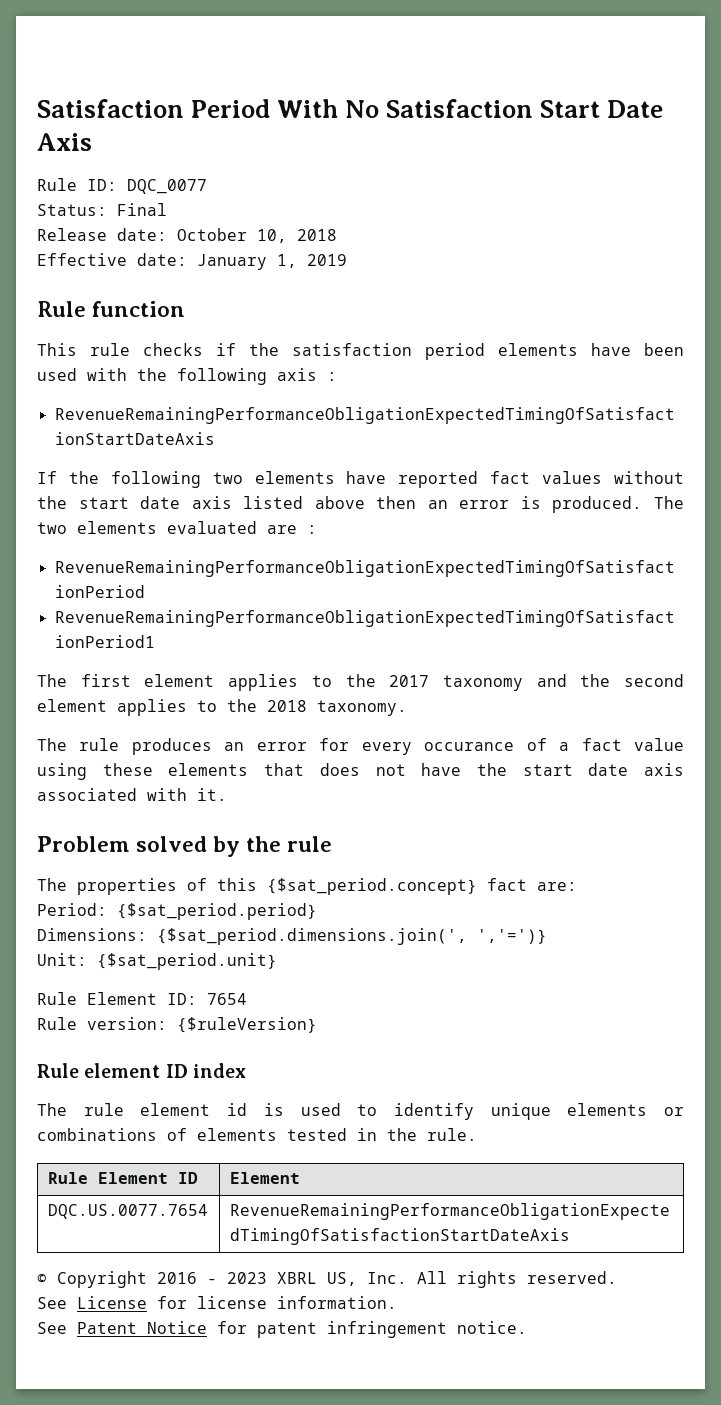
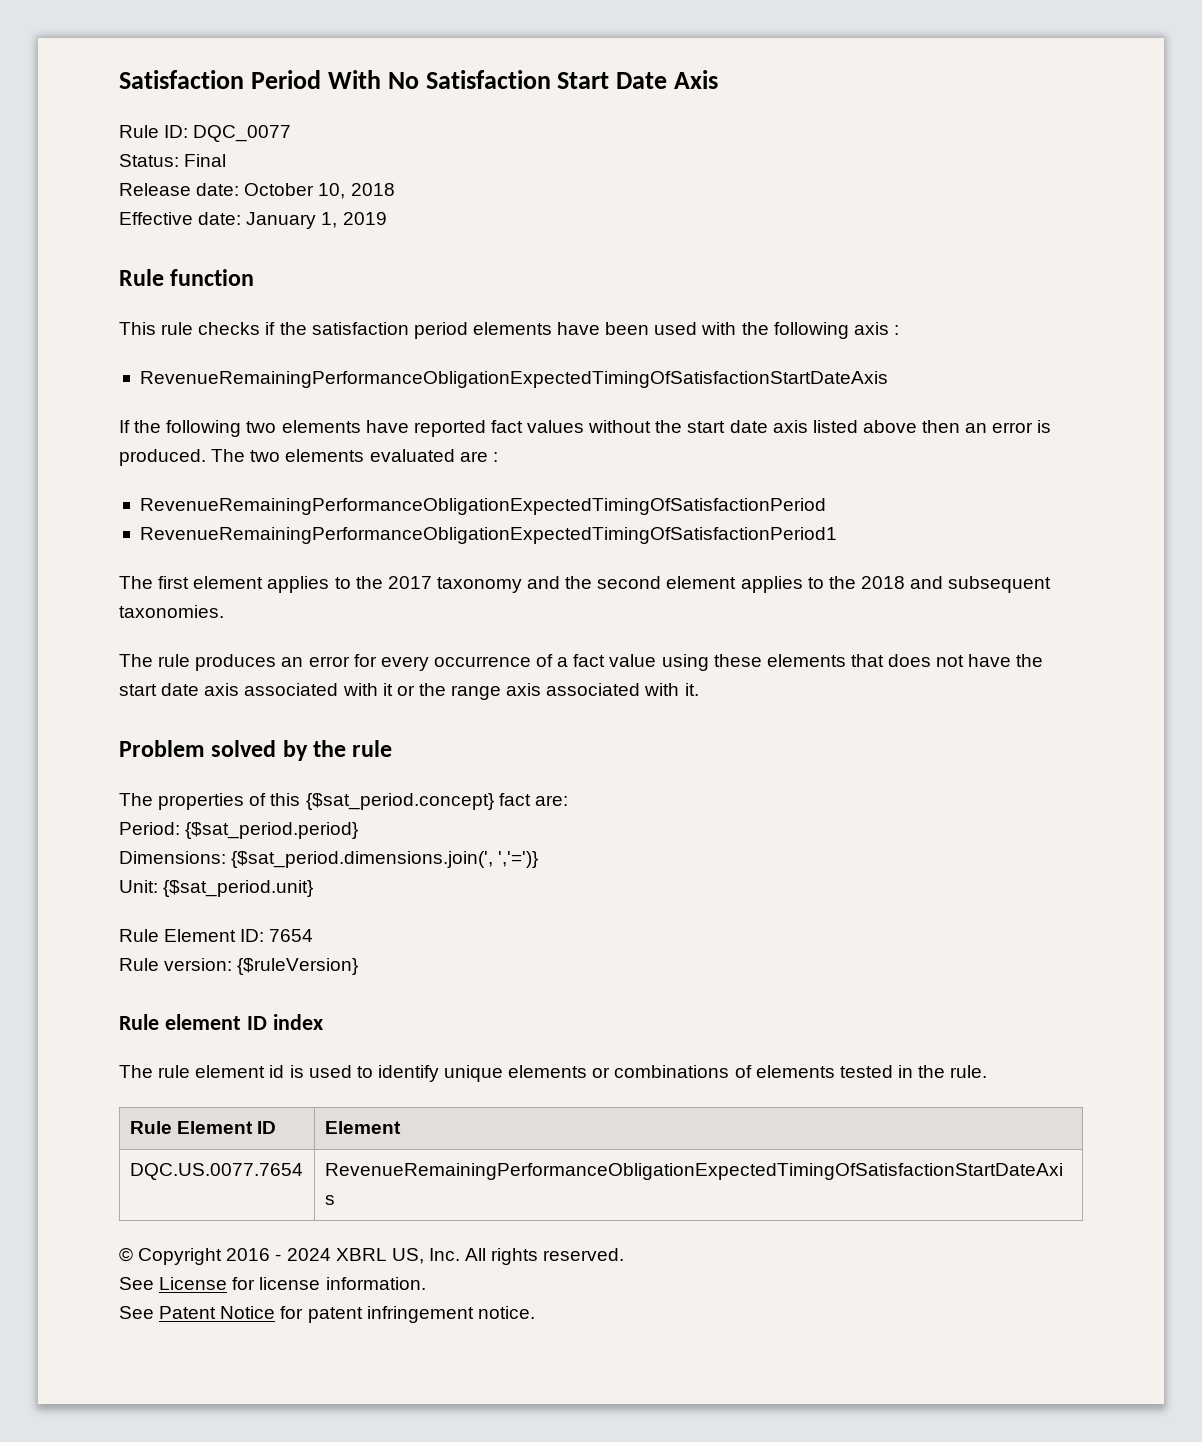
[317,700,407,716] taxonomy. -> [910,576,1052,593] [119,605,224,618] and subsequent taxonomies.
[424,742,515,751] occurance -> [433,656,531,667] occurrence
(187, 794) none -> [382,683,680,700] it or the range axis associated with
[227,1272,267,1284] 2023 -> [286,1248,331,1261] 2024

